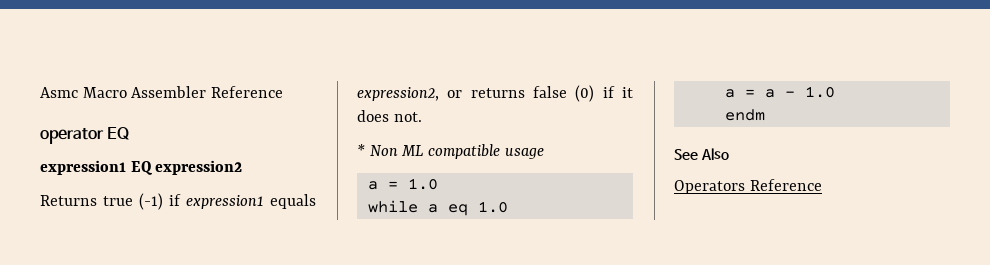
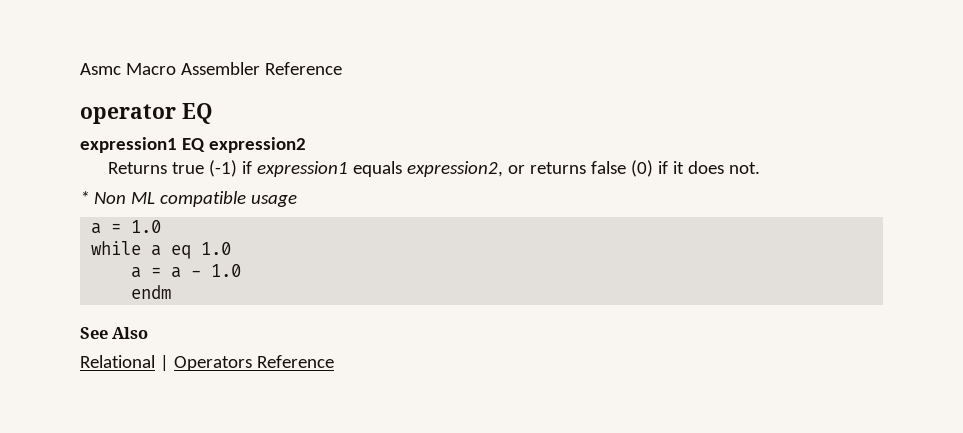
(729, 154) none -> [80,355,169,371] Relational |

